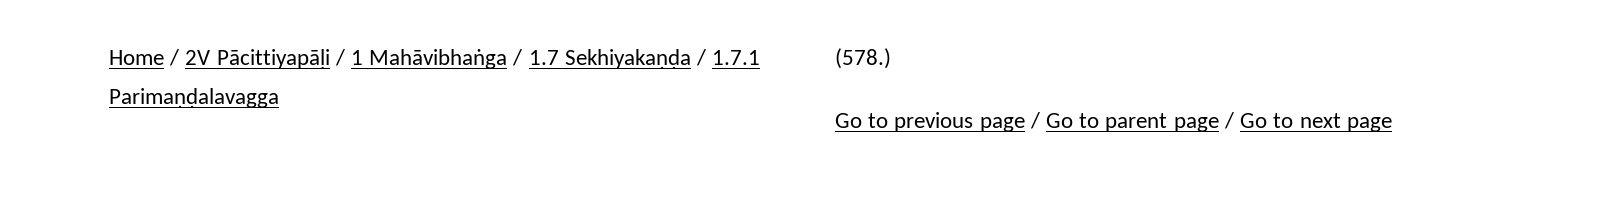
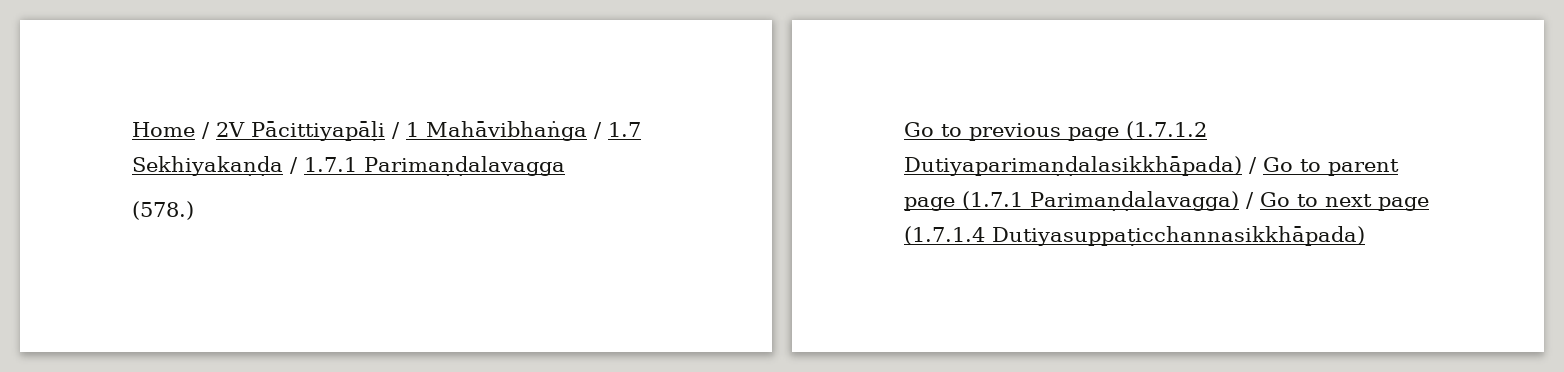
(1025, 124) none -> [1126,121,1207,140] [904,156,1242,176] (1.7.1.2 Dutiyaparimaṇḍalasikkhāpada)
(1219, 124) none -> [962,191,1239,211] (1.7.1 Parimaṇḍalavagga)
(1392, 124) none -> [904,226,1365,246] (1.7.1.4 Dutiyasuppaṭicchannasikkhāpada)

